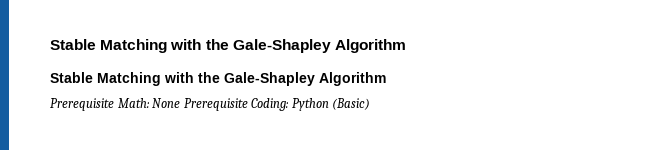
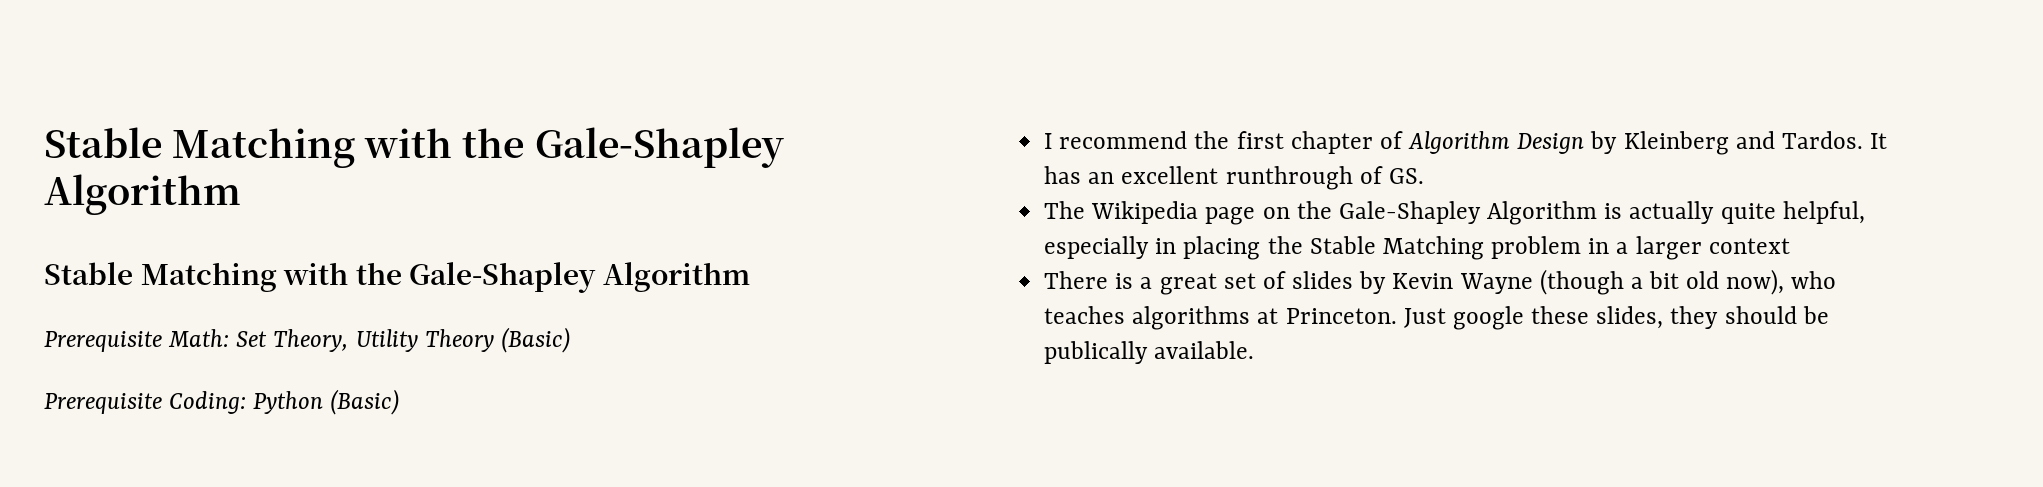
[117,98,181,108] Math: None -> [168,327,570,353] Math: Set Theory, Utility Theory (Basic) //
(371, 104) none -> [1044,131,1888,155] [1044,166,1424,190] [1044,201,1865,225] [1044,236,1790,260] [1044,269,1837,295] [1044,306,1829,330] [1044,341,1255,364] // I recommend the first chapter of Algorithm Design by Kleinberg and Tardos. It has an excellent runthrough of GS. // The Wikipedia page on the Gale-Shapley Algorithm is actually quite helpful, especially in placing the Stable Matching problem in a larger context // There is a great set of slides by Kevin Wayne (though a bit old now), who teaches algorithms at Princeton. Just google these slides, they should be publically available.

